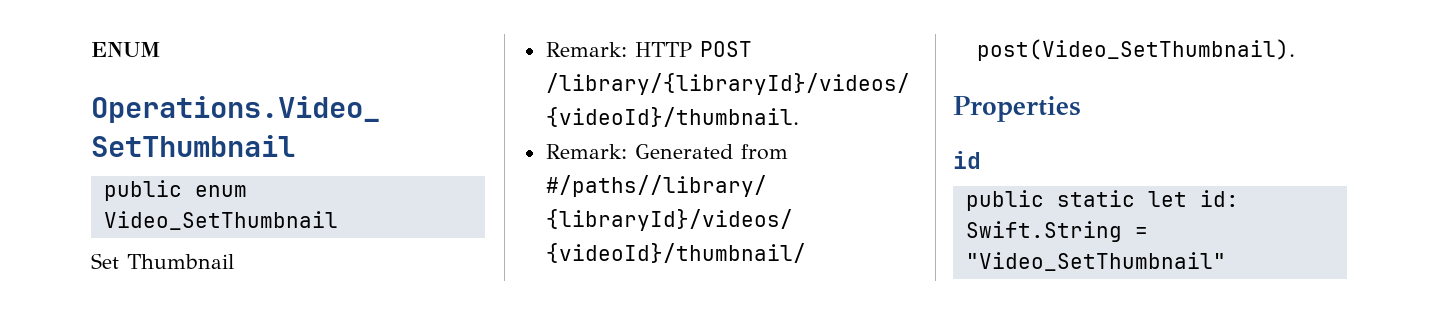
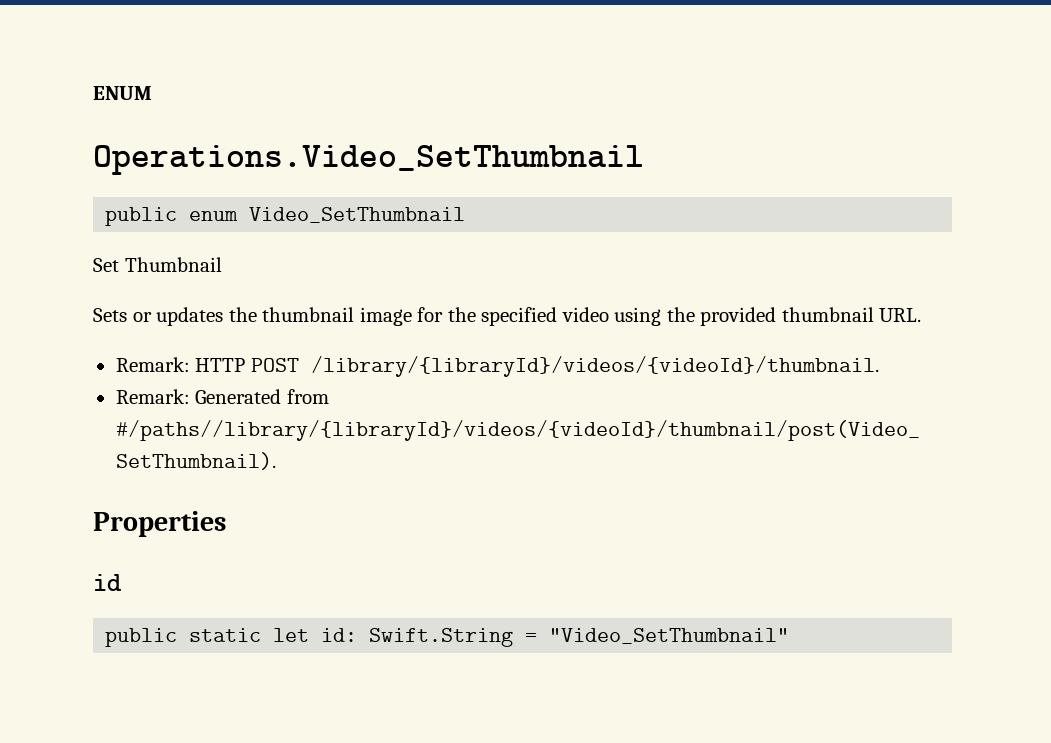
(234, 261) none -> [93,307,922,326] // Sets or updates the thumbnail image for the specified video using the provided thumbnail URL.

